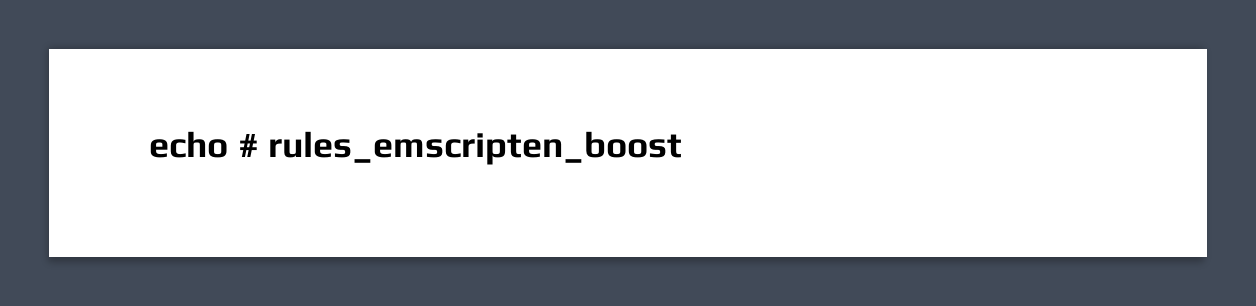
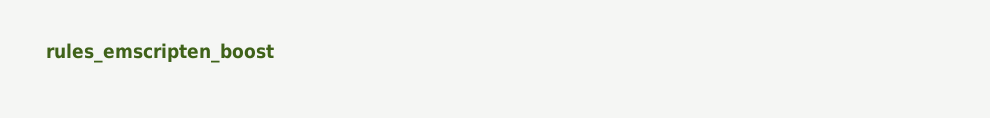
[149,131,259,158] echo # -> (46, 53) none

